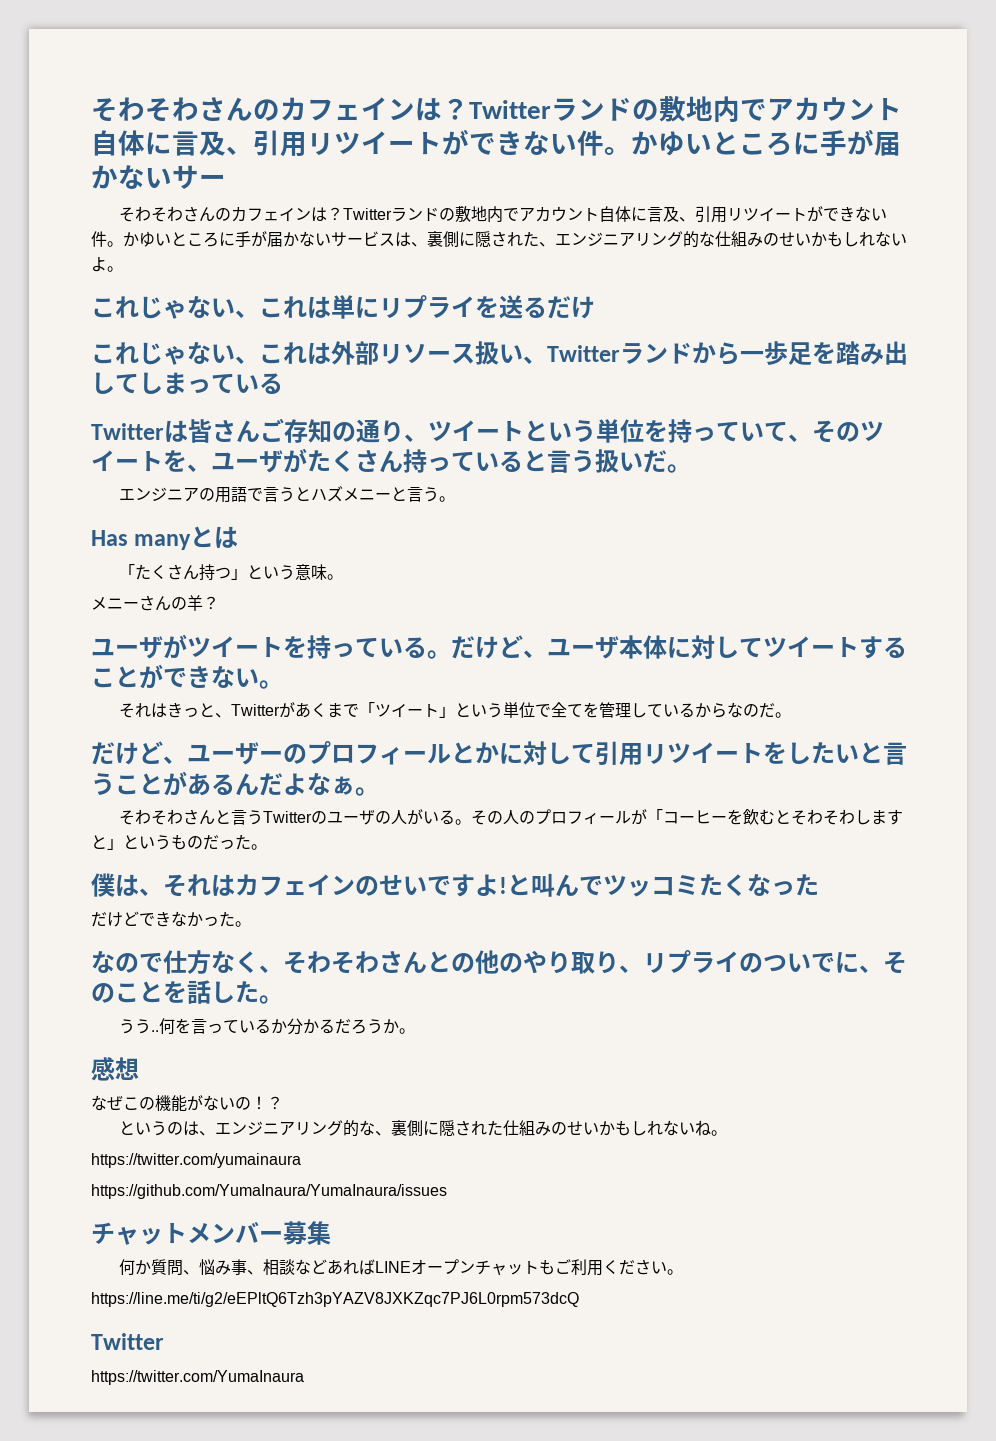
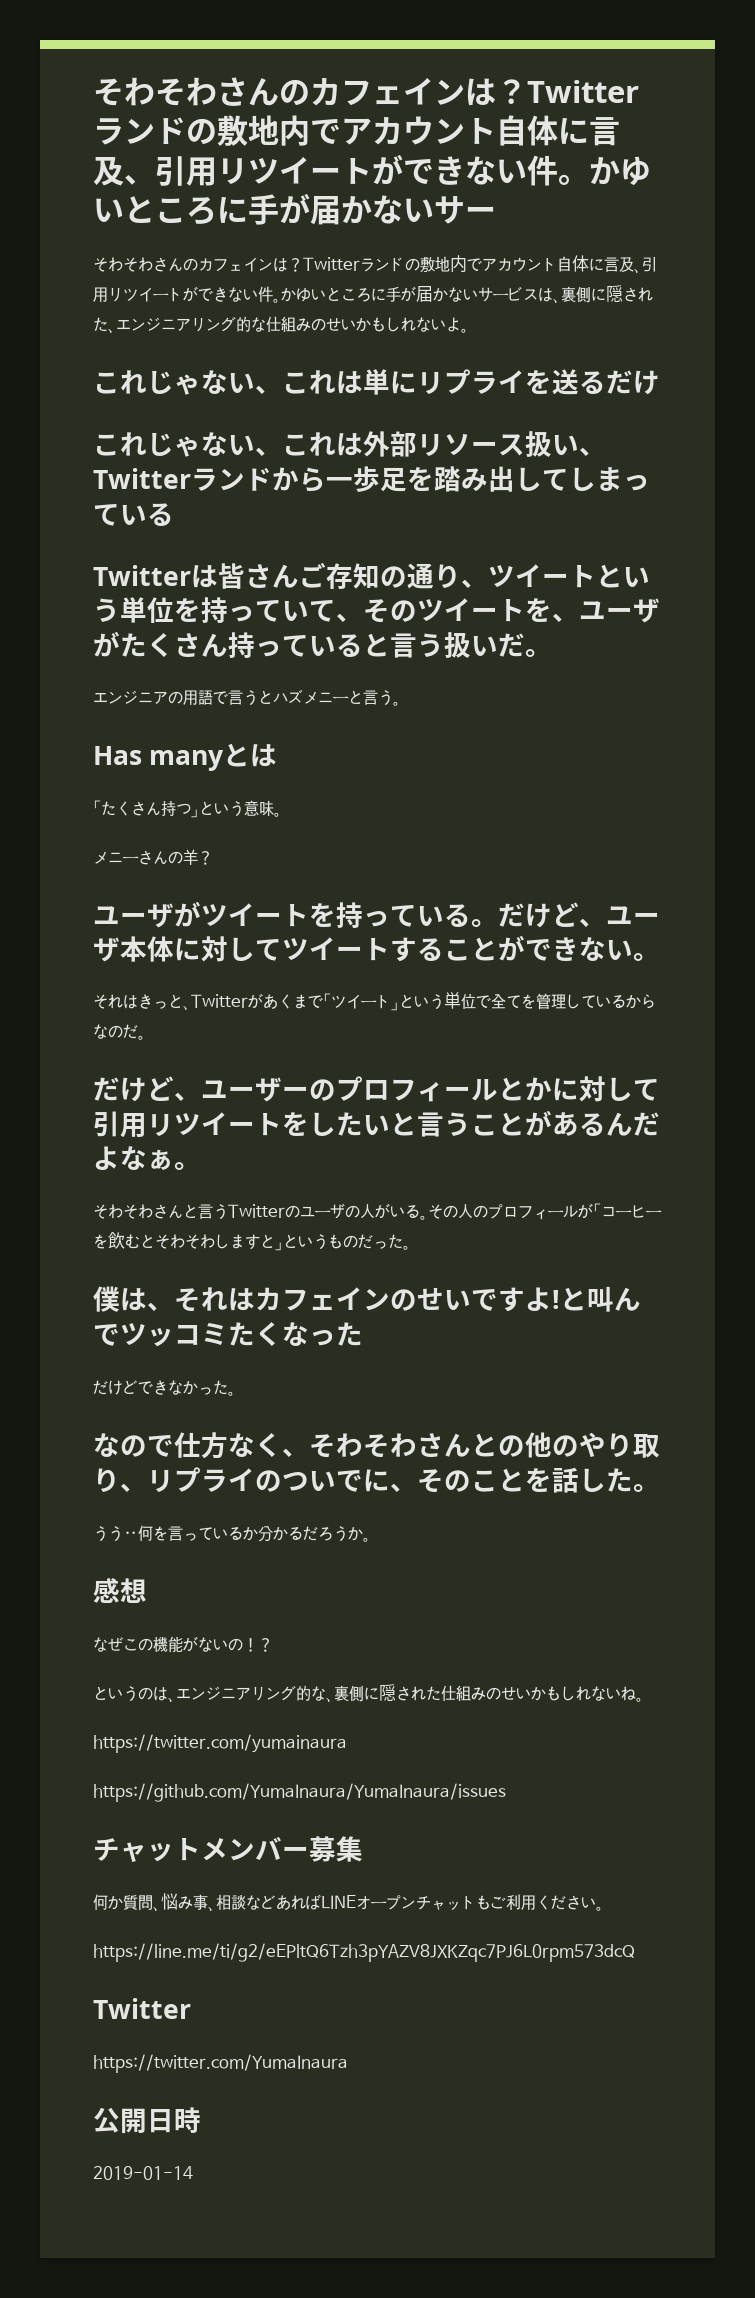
(304, 1377) none -> [93,2107,201,2134] [93,2166,193,2180] // 公開日時 // 2019-01-14

